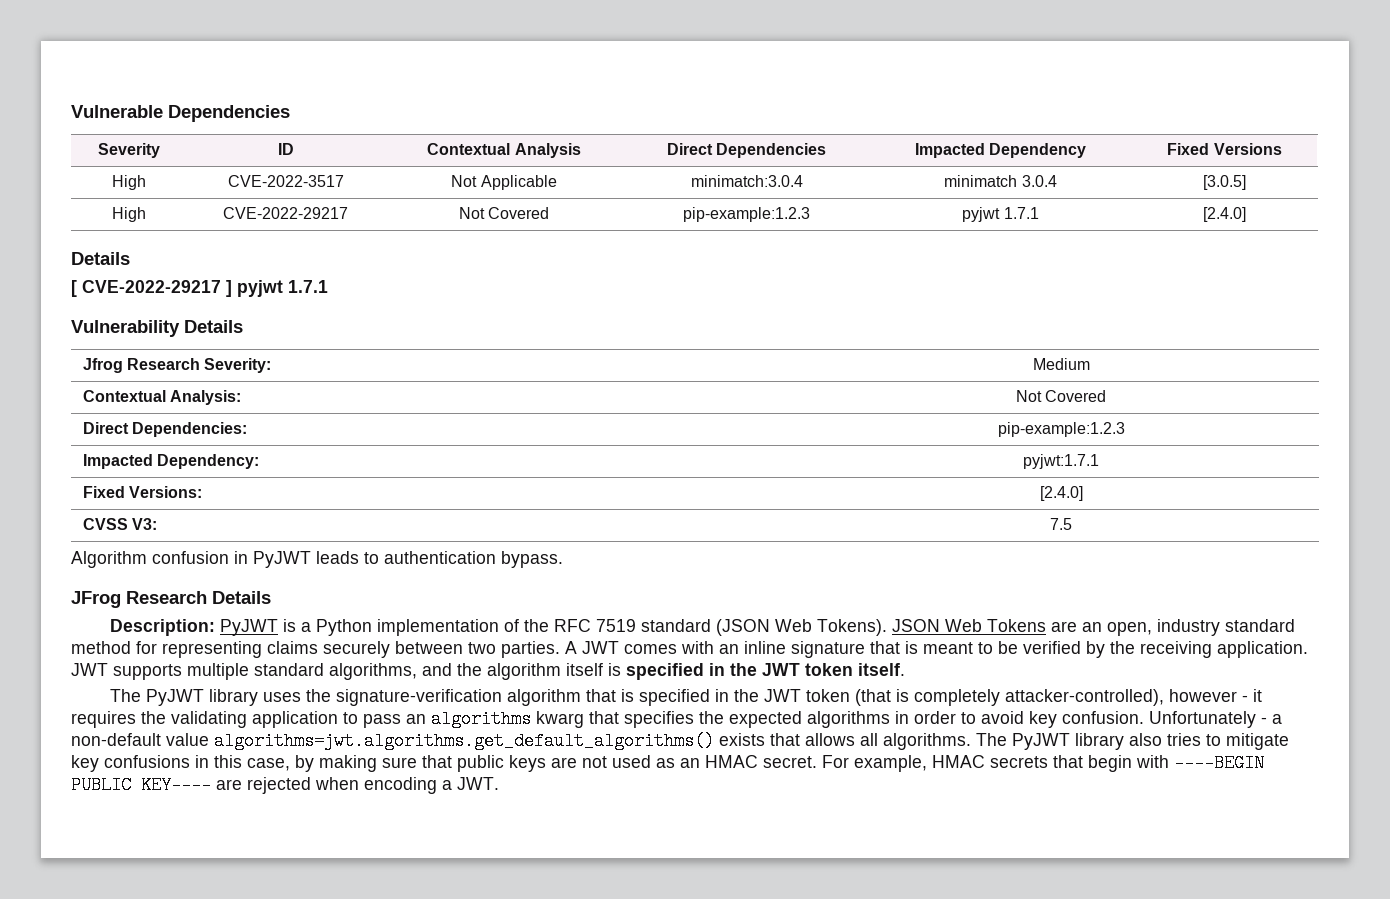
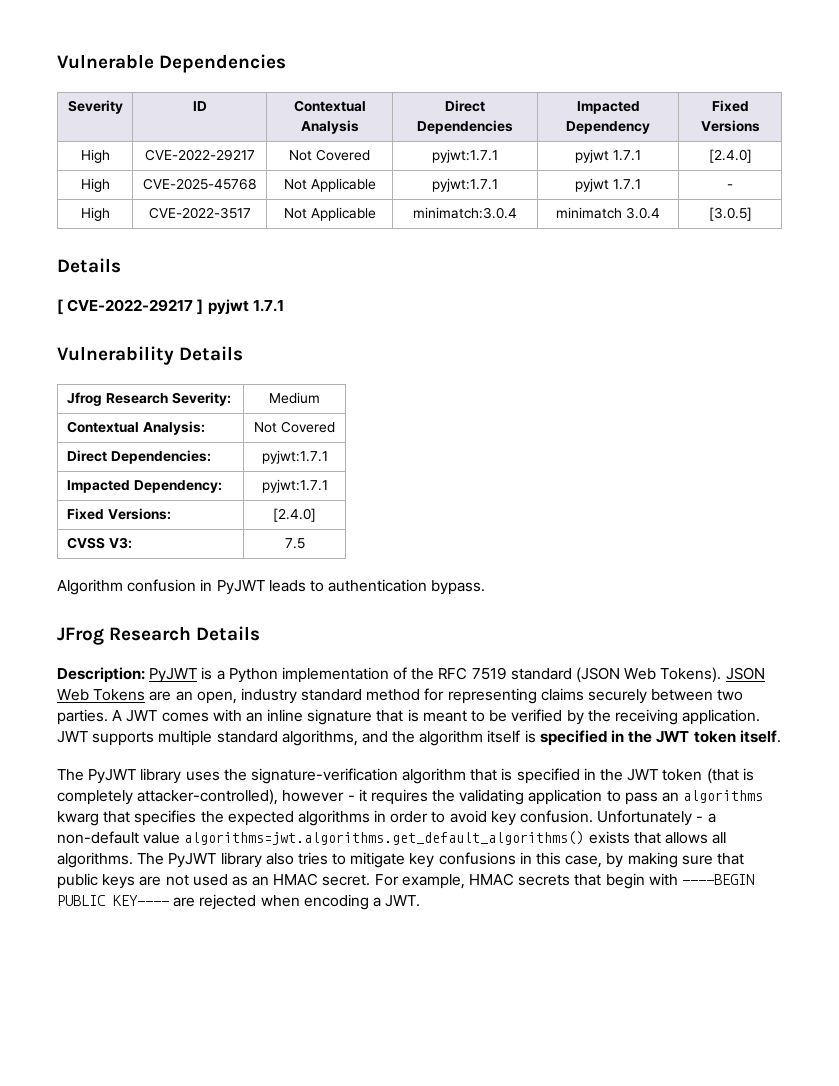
(1282, 149) none -> [80,149,110,163] [144,149,255,161] [289,149,370,161] [432,149,498,163] [575,149,641,163] [708,149,752,163] [80,178,110,192] [143,178,256,190] [283,178,376,192] [432,178,498,192] [575,178,641,192] [727,184,733,189] // High | CVE-2022-29217 | Not Covered | pyjwt:1.7.1 | pyjwt 1.7.1 | [2.4.0] // High | CVE-2025-45768 | Not Applicable | pyjwt:1.7.1 | pyjwt 1.7.1 | -
[112,207,146,222] [223,207,348,219] [458,207,550,219] [683,207,810,222] [962,207,1039,222] [1203,207,1246,222] // High | CVE-2022-29217 | Not Covered | pip-example:1.2.3 | pyjwt 1.7.1 | [2.4.0] -> (752, 214) none
[997,422,1125,437] pip-example:1.2.3 -> [261,450,328,464] pyjwt:1.7.1

